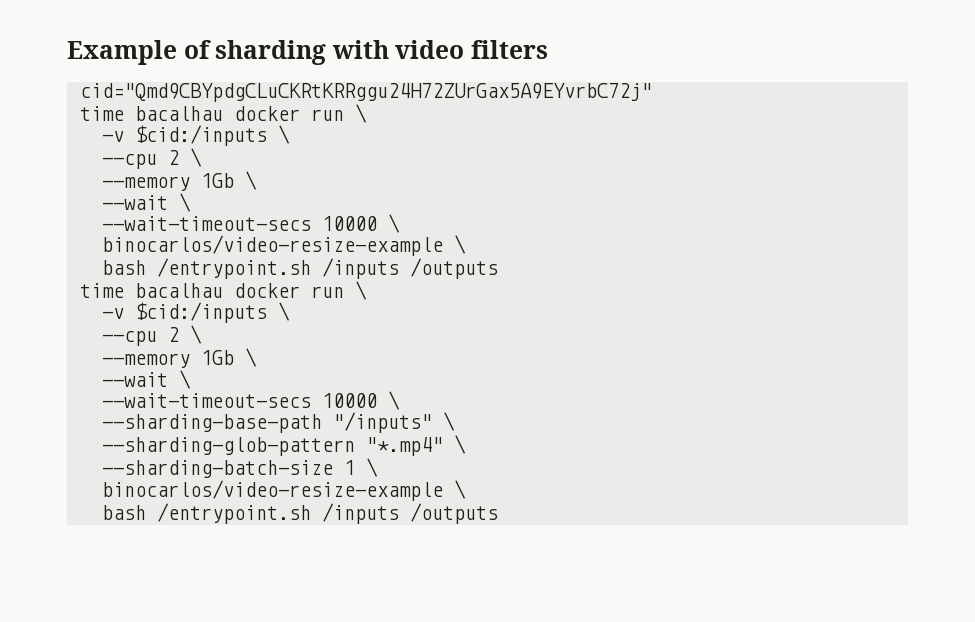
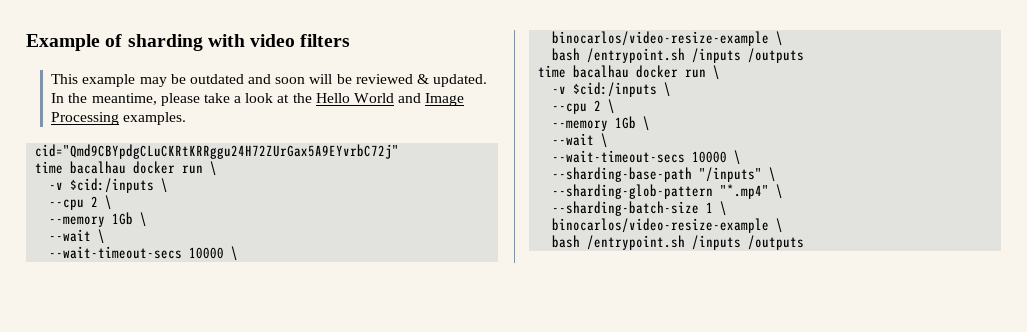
(549, 49) none -> [51,74,488,87] [51,93,465,106] [51,112,187,125] // This example may be outdated and soon will be reviewed & updated. In the meantime, please take a look at the Hello World and Image Processing examples.

